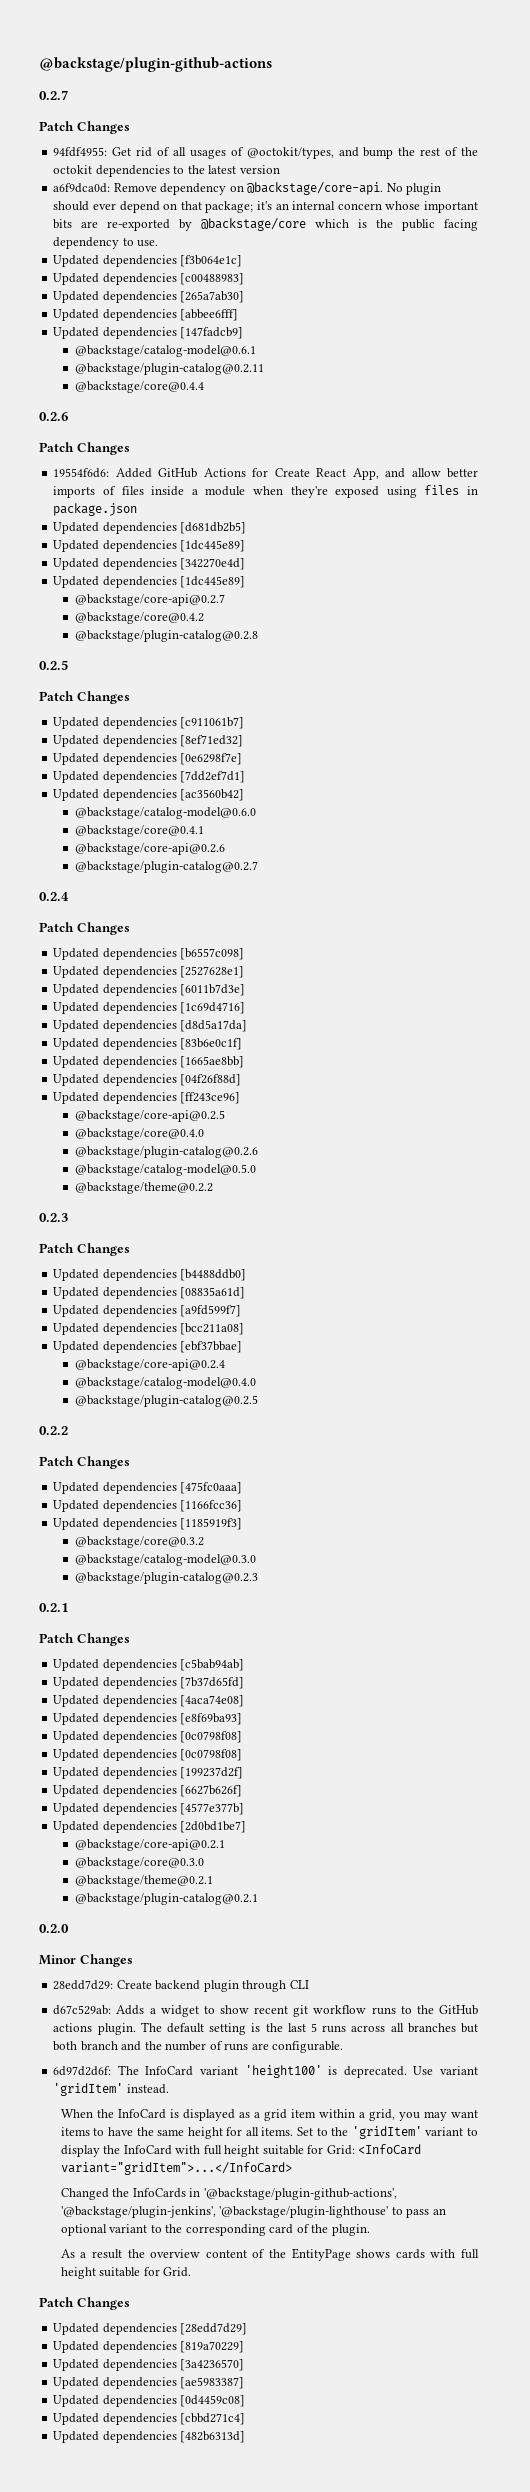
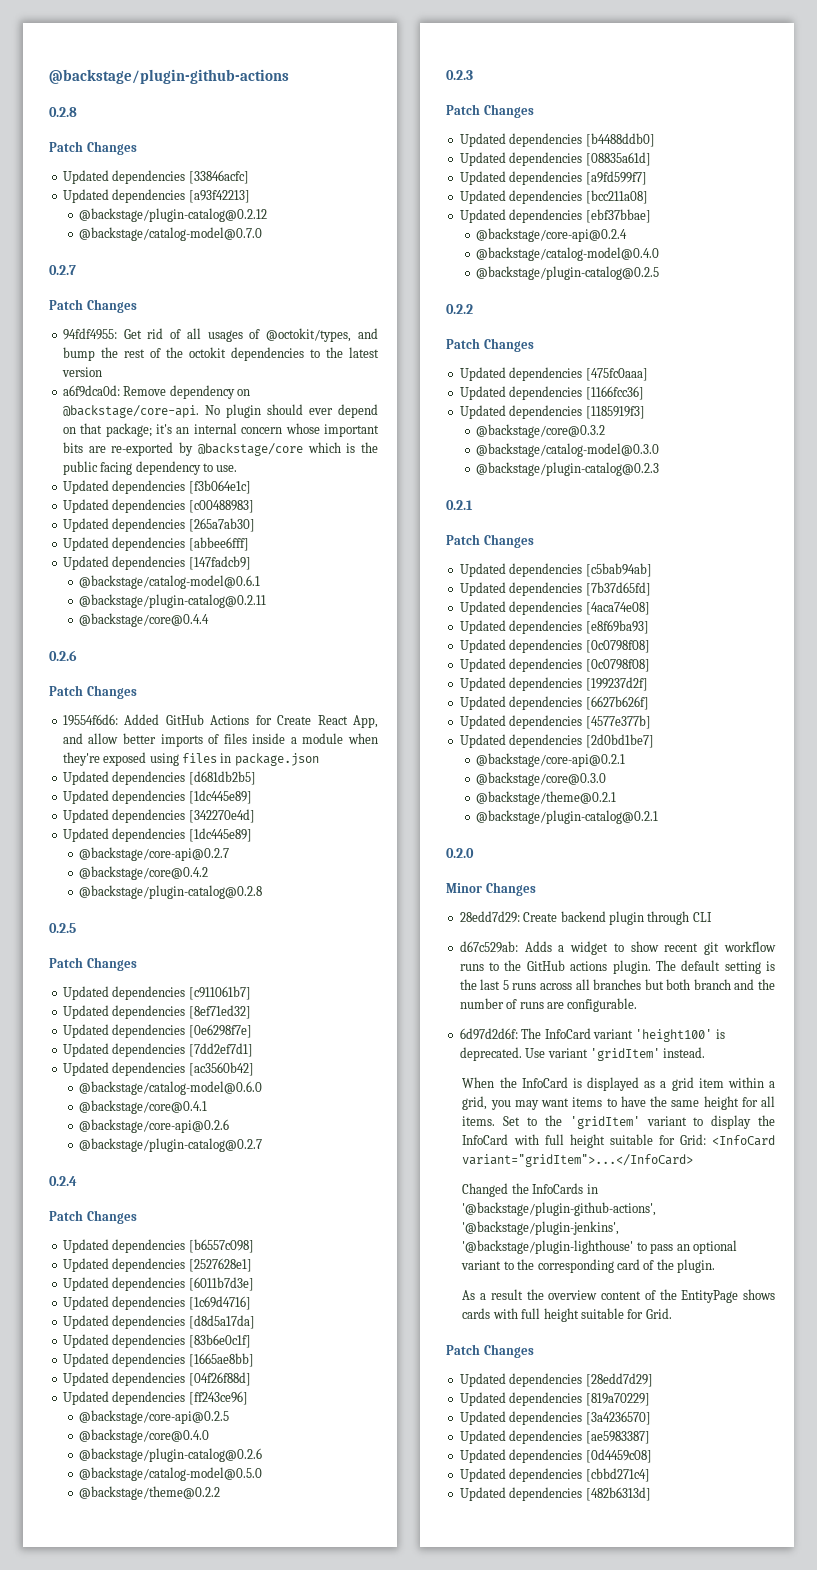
(272, 64) none -> [49,107,77,117] [49,141,137,155] [62,170,249,184] [62,189,250,203] [79,208,268,222] [79,227,263,241] // 0.2.8 // Patch Changes // Updated dependencies [33846acfc] // Updated dependencies [a93f42213] // @backstage/plugin-catalog@0.2.12 // @backstage/catalog-model@0.7.0

